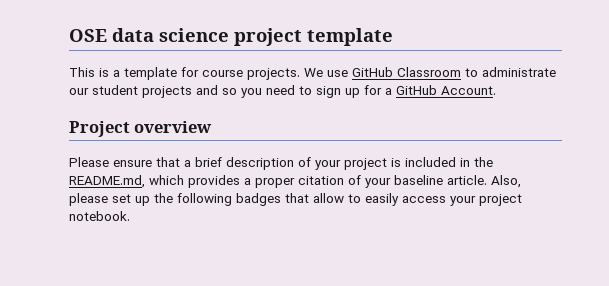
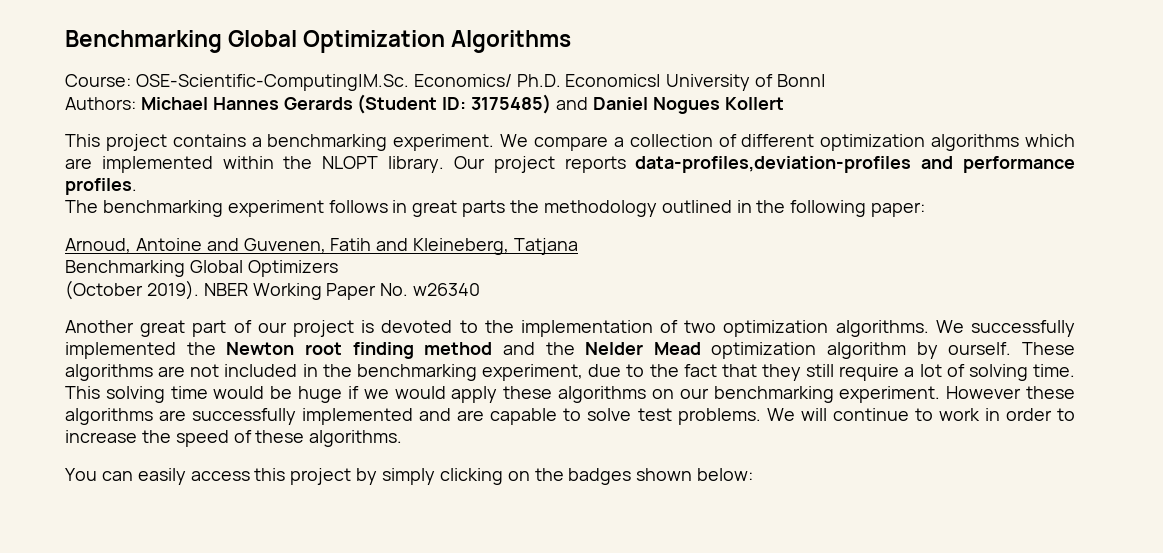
[69,28,393,46] [69,67,556,80] [69,85,496,98] [69,121,213,137] [69,157,493,170] [69,175,521,188] [69,193,522,206] [69,211,130,221] OSE data science project template // This is a template for course projects. We use GitHub Classroom to administrate our student projects and so you need to sign up for a GitHub Account. // Project overview // Please ensure that a brief description of your project is included in the README.md, which provides a proper citation of your baseline article. Also, please set up the following badges that allow to easily access your project notebook. -> [65,30,572,53] [65,74,827,91] [65,94,784,114] [65,134,1076,151] [65,156,1075,173] [65,178,137,195] [65,200,926,217] [65,238,579,255] [65,260,338,277] [65,280,481,300] [65,320,1075,337] [65,342,1075,359] [65,364,1075,381] [65,386,1076,403] [65,408,1075,425] [65,430,403,447] [65,468,754,485] Benchmarking Global Optimization Algorithms // Course: OSE-Scientific-Computing|M.Sc. Economics/ Ph.D. Economics| University of Bonn| // Authors: Michael Hannes Gerards (Student ID: 3175485) and Daniel Nogues Kollert // This project contains a benchmarking experiment. We compare a collection of different optimization algorithms which are implemented within the NLOPT library. Our project reports data-profiles,deviation-profiles and performance profiles. // The benchmarking experiment follows in great parts the methodology outlined in the following paper: // Arnoud, Antoine and Guvenen, Fatih and Kleineberg, Tatjana // Benchmarking Global Optimizers // (October 2019). NBER Working Paper No. w26340 // Another great part of our project is devoted to the implementation of two optimization algorithms. We successfully implemented the Newton root finding method and the Nelder Mead optimization algorithm by ourself. These algorithms are not included in the benchmarking experiment, due to the fact that they still require a lot of solving time. This solving time would be huge if we would apply these algorithms on our benchmarking experiment. However these algorithms are successfully implemented and are capable to solve test problems. We will continue to work in order to increase the speed of these algorithms. // You can easily access this project by simply clicking on the badges shown below:

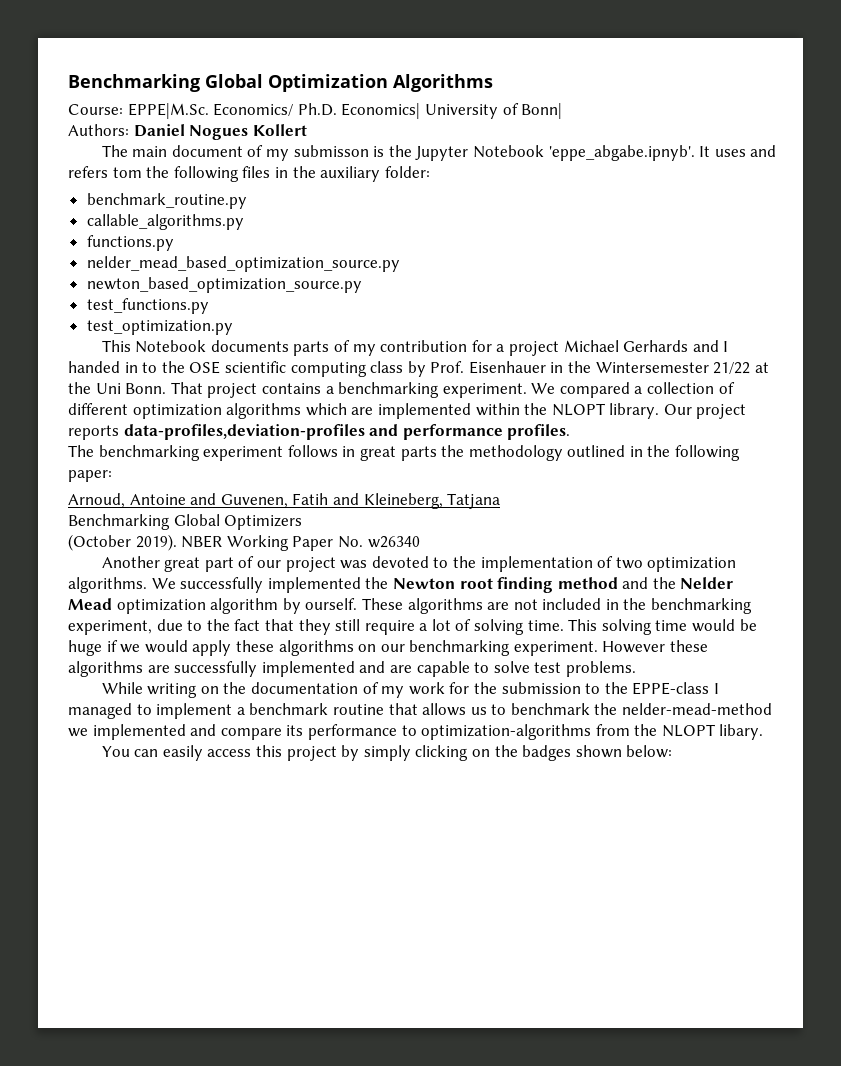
[135,74,409,91] OSE-Scientific-Computing|M.Sc. -> [127,103,209,119] EPPE|M.Sc.
[140,94,784,114] [65,134,100,147] Michael Hannes Gerards (Student ID: 3175485) and Daniel Nogues Kollert // This -> [133,124,307,140] [101,145,777,161] [68,166,430,182] [86,193,247,209] [86,214,244,230] [86,235,174,251] [86,256,400,272] [86,277,362,293] [86,298,209,314] [86,320,233,335] [101,340,729,356] [68,361,769,377] [68,382,203,394] Daniel Nogues Kollert // The main document of my submisson is the Jupyter Notebook 'eppe_abgabe.ipnyb'. It uses and refers tom the following files in the auxiliary folder: // benchmark_routine.py // callable_algorithms.py // functions.py // nelder_mead_based_optimization_source.py // newton_based_optimization_source.py // test_functions.py // test_optimization.py // This Notebook documents parts of my contribution for a project Michael Gerhards and I handed in to the OSE scientific computing class by Prof. Eisenhauer in the Wintersemester 21/22 at the Uni Bonn. That
[534,136,608,151] compare -> [559,382,630,398] compared
[361,320,375,333] is -> [340,560,368,569] was
[766,408,1075,421] [65,430,403,447] We will continue to work in order to increase the speed of these algorithms. -> [101,682,719,698] [68,703,773,719] [68,724,764,740] // While writing on the documentation of my work for the submission to the EPPE-class I managed to implement a benchmark routine that allows us to benchmark the nelder-mead-method we implemented and compare its performance to optimization-algorithms from the NLOPT libary.

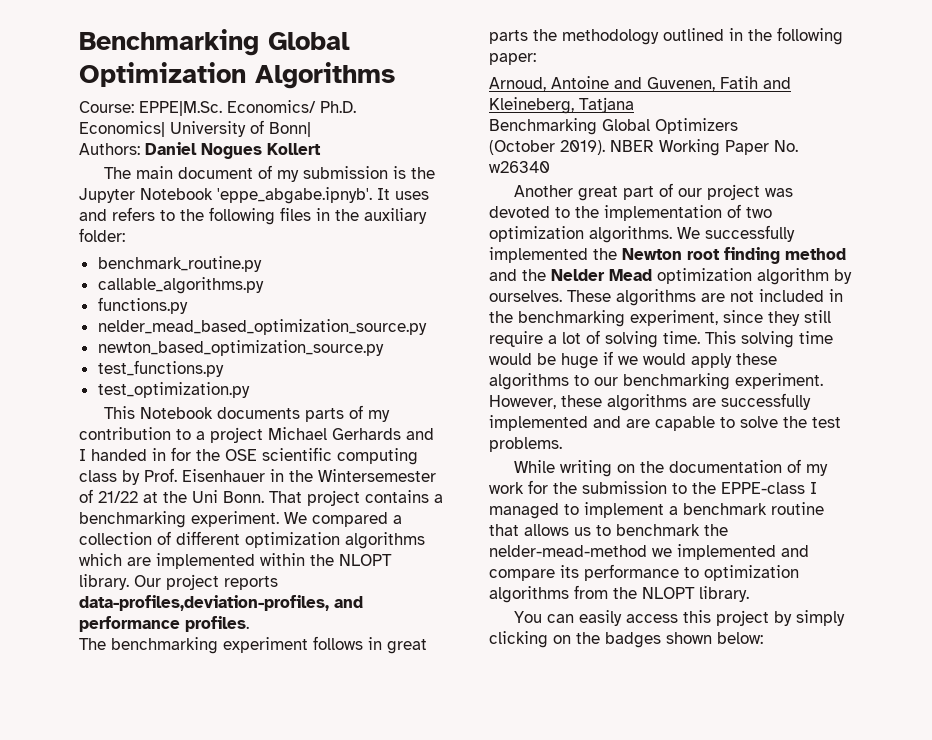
[293,145,369,157] submisson -> [302,166,388,179] submission
[112,167,142,178] tom -> [160,210,175,221] to
[471,340,492,352] for -> [176,429,191,440] to
[142,362,158,373] to -> [171,447,191,461] for
(709, 367) none -> [79,489,93,503] of
[123,424,365,440] data-profiles,deviation-profiles -> [79,595,329,611] data-profiles,deviation-profiles,
[305,598,358,610] ourself. -> [489,290,562,302] ourselves.
[156,619,294,631] due to the fact that -> [723,310,763,323] since
[358,644,377,652] on -> [574,375,589,386] to
[602,641,666,653] However -> [489,395,556,409] However,
(530, 667) none -> [783,416,807,428] the
[421,724,592,740] optimization-algorithms -> [704,565,799,581] [489,586,569,603] optimization algorithms
[719,724,764,740] libary. -> [699,586,749,602] library.

